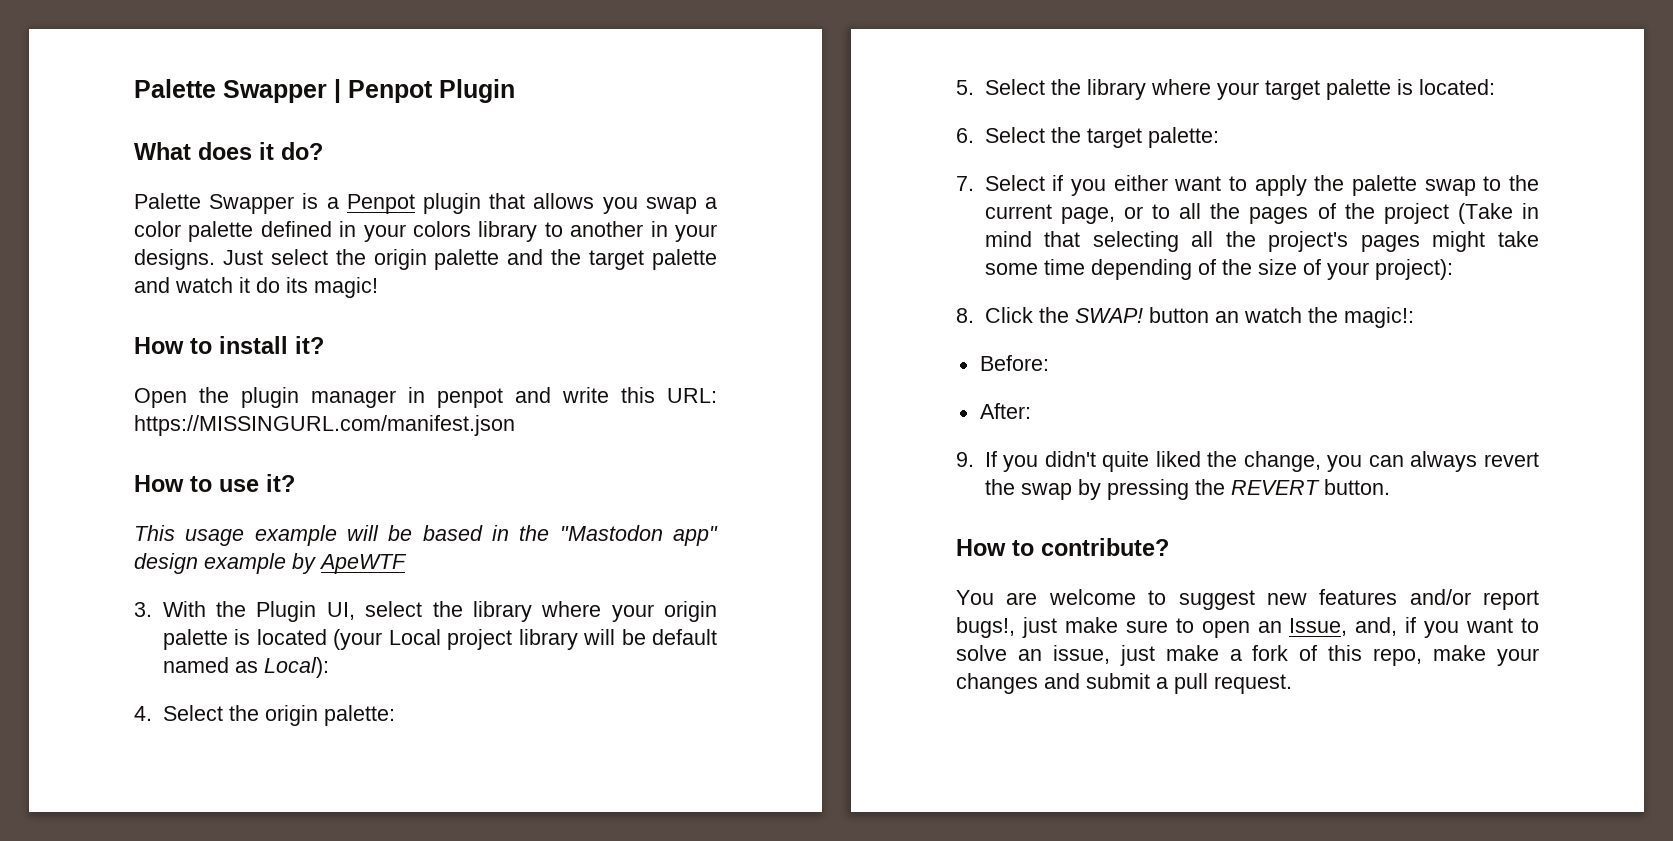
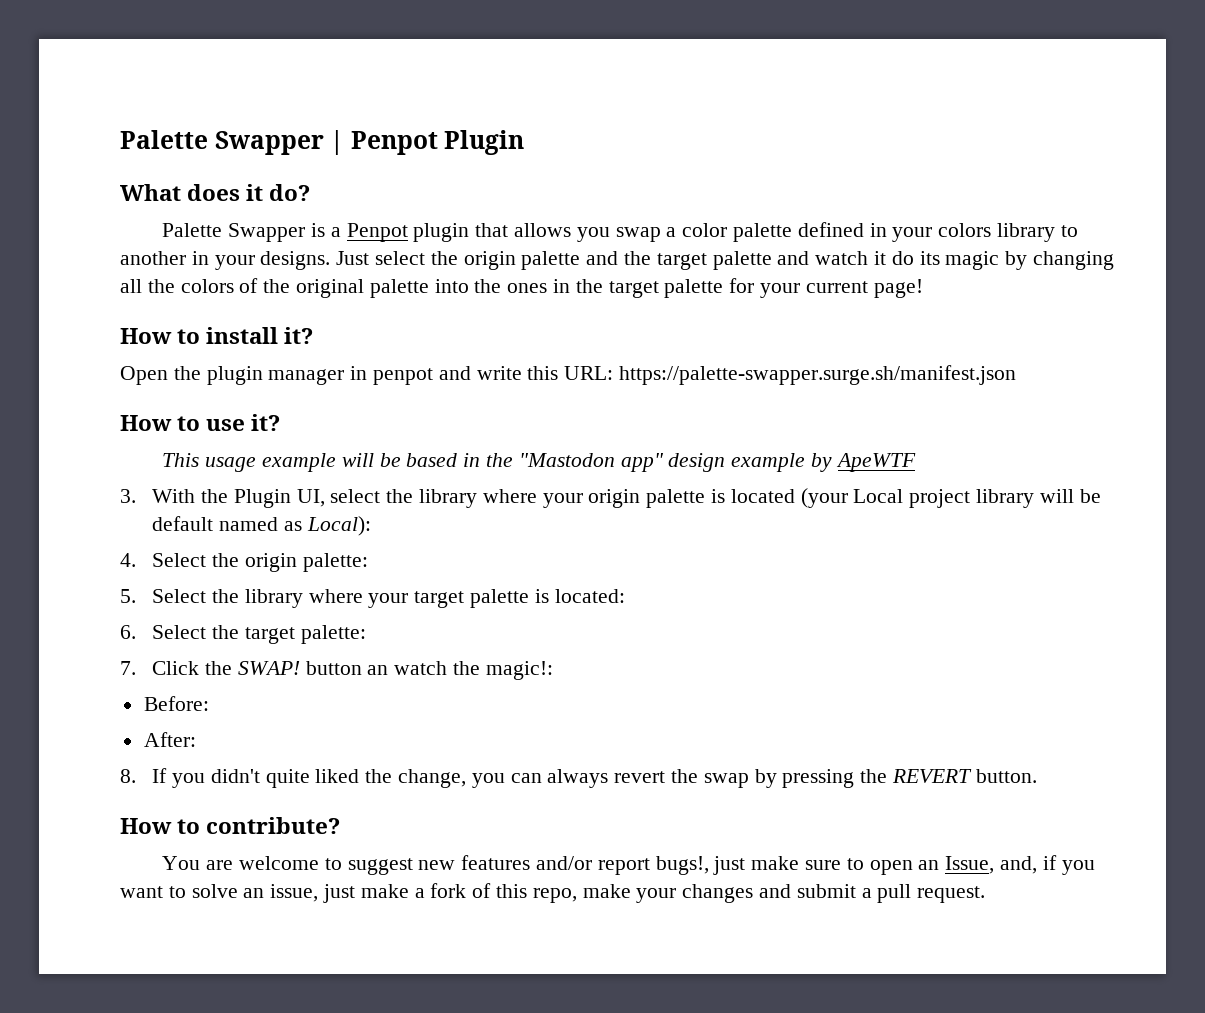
[314,277,378,298] magic! -> [945,251,1115,270] [120,278,923,298] magic by changing all the colors of the original palette into the ones in the target palette for your current page!
[134,415,515,436] https://MISSINGURL.com/manifest.json -> [619,365,1017,385] https://palette-swapper.surge.sh/manifest.json
[984,175,1539,196] [984,203,1539,224] [984,231,1539,252] [984,259,1453,280] [956,308,974,323] Select if you either want to apply the palette swap to the current page, or to all the pages of the project (Take in mind that selecting all the project's pages might take some time depending of the size of your project): // 8. -> (136, 668) none
[956,452,974,467] 9. -> [120,769,136,783] 8.

